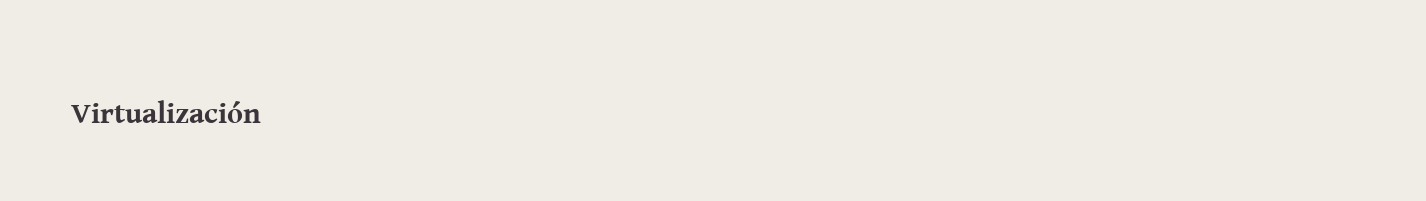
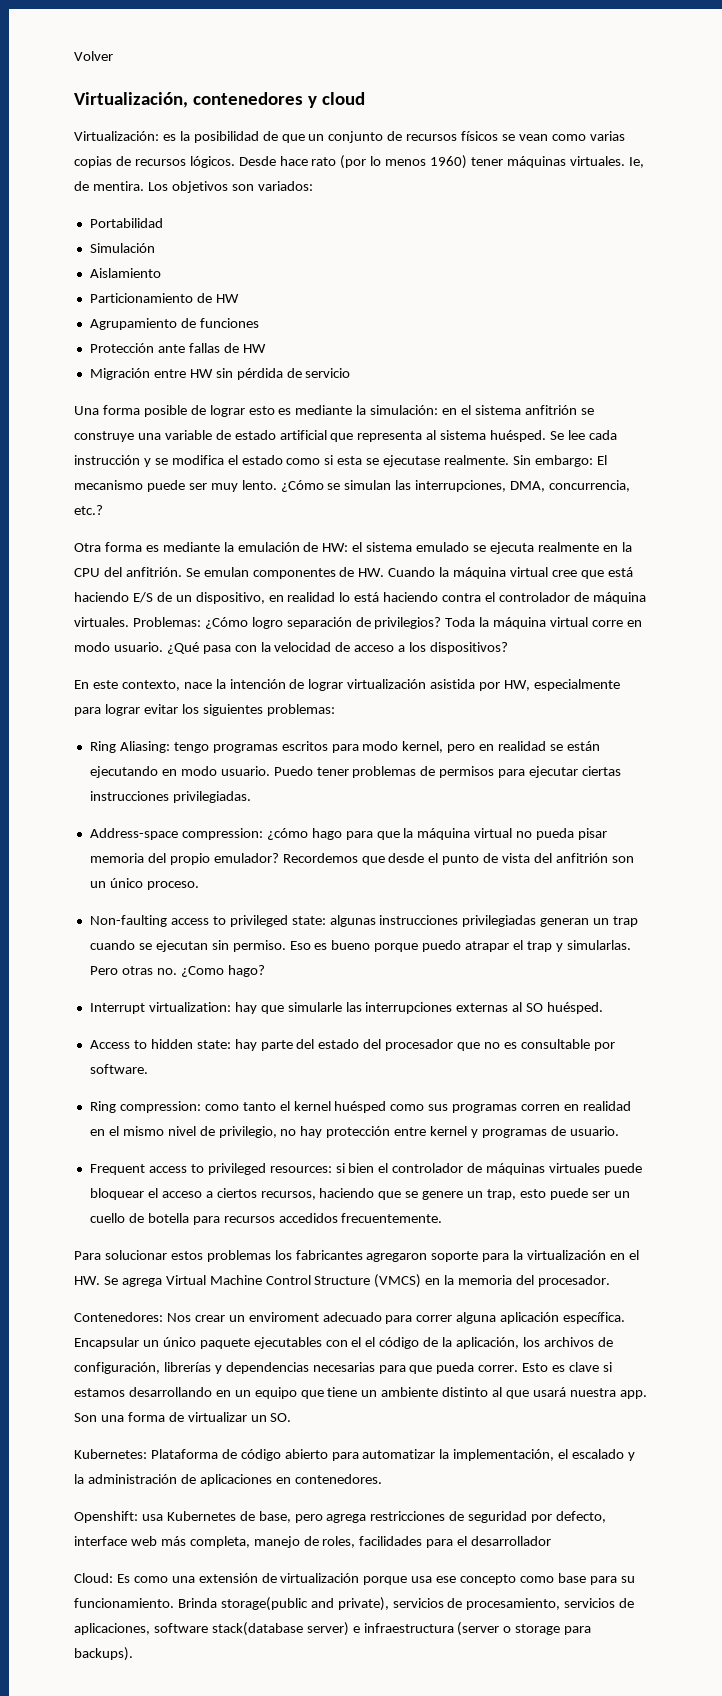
[71,100,261,123] Virtualización -> [74,51,113,61] [74,92,365,108] [74,131,625,143] [74,155,644,169] [74,181,313,193] [89,218,163,228] [89,243,155,253] [89,268,161,278] [89,293,239,303] [89,318,259,330] [89,343,266,353] [89,368,351,380] [74,405,594,417] [74,430,617,442] [74,455,607,467] [74,480,631,492] [74,505,103,515] [74,542,632,554] [74,567,633,579] [74,592,646,604] [74,617,642,629] [74,642,509,654] [74,679,620,691] [74,704,335,716] [89,741,600,753] [89,766,622,778] [89,791,251,803] [89,828,608,840] [89,853,634,865] [89,878,199,890] [89,915,639,927] [89,940,631,952] [89,965,265,977] [89,1002,604,1014] [89,1039,615,1051] [89,1064,148,1074] [89,1101,631,1113] [89,1126,619,1138] [89,1163,642,1175] [89,1188,630,1200] [89,1213,443,1225] [74,1250,639,1262] [74,1274,610,1288] [74,1312,626,1324] [74,1337,613,1349] [74,1362,612,1374] [74,1387,647,1399] [74,1412,292,1422] [74,1449,636,1461] [74,1474,382,1486] [74,1511,607,1523] [74,1536,552,1548] [74,1573,635,1585] [74,1597,635,1611] [74,1622,592,1636] [74,1647,133,1661] Volver // Virtualización, contenedores y cloud // Virtualización: es la posibilidad de que un conjunto de recursos físicos se vean como varias copias de recursos lógicos. Desde hace rato (por lo menos 1960) tener máquinas virtuales. Ie, de mentira. Los objetivos son variados: // Portabilidad // Simulación // Aislamiento // Particionamiento de HW // Agrupamiento de funciones // Protección ante fallas de HW // Migración entre HW sin pérdida de servicio // Una forma posible de lograr esto es mediante la simulación: en el sistema anfitrión se construye una variable de estado artificial que representa al sistema huésped. Se lee cada instrucción y se modifica el estado como si esta se ejecutase realmente. Sin embargo: El mecanismo puede ser muy lento. ¿Cómo se simulan las interrupciones, DMA, concurrencia, etc.? // Otra forma es mediante la emulación de HW: el sistema emulado se ejecuta realmente en la CPU del anfitrión. Se emulan componentes de HW. Cuando la máquina virtual cree que está haciendo E/S de un dispositivo, en realidad lo está haciendo contra el controlador de máquina virtuales. Problemas: ¿Cómo logro separación de privilegios? Toda la máquina virtual corre en modo usuario. ¿Qué pasa con la velocidad de acceso a los dispositivos? // En este contexto, nace la intención de lograr virtualización asistida por HW, especialmente para lograr evitar los siguientes problemas: // Ring Aliasing: tengo programas escritos para modo kernel, pero en realidad se están ejecutando en modo usuario. Puedo tener problemas de permisos para ejecutar ciertas instrucciones privilegiadas. // Address-space compression: ¿cómo hago para que la máquina virtual no pueda pisar memoria del propio emulador? Recordemos que desde el punto de vista del anfitrión son un único proceso. // Non-faulting access to privileged state: algunas instrucciones privilegiadas generan un trap cuando se ejecutan sin permiso. Eso es bueno porque puedo atrapar el trap y simularlas. Pero otras no. ¿Como hago? // Interrupt virtualization: hay que simularle las interrupciones externas al SO huésped. // Access to hidden state: hay parte del estado del procesador que no es consultable por software. // Ring compression: como tanto el kernel huésped como sus programas corren en realidad en el mismo nivel de privilegio, no hay protección entre kernel y programas de usuario. // Frequent access to privileged resources: si bien el controlador de máquinas virtuales puede bloquear el acceso a ciertos recursos, haciendo que se genere un trap, esto puede ser un cuello de botella para recursos accedidos frecuentemente. // Para solucionar estos problemas los fabricantes agregaron soporte para la virtualización en el HW. Se agrega Virtual Machine Control Structure (VMCS) en la memoria del procesador. // Contenedores: Nos crear un enviroment adecuado para correr alguna aplicación específica. Encapsular un único paquete ejecutables con el el código de la aplicación, los archivos de configuración, librerías y dependencias necesarias para que pueda correr. Esto es clave si estamos desarrollando en un equipo que tiene un ambiente distinto al que usará nuestra app. Son una forma de virtualizar un SO. // Kubernetes: Plataforma de código abierto para automatizar la implementación, el escalado y la administración de aplicaciones en contenedores. // Openshift: usa Kubernetes de base, pero agrega restricciones de seguridad por defecto, interface web más completa, manejo de roles, facilidades para el desarrollador // Cloud: Es como una extensión de virtualización porque usa ese concepto como base para su funcionamiento. Brinda storage(public and private), servicios de procesamiento, servicios de aplicaciones, software stack(database server) e infraestructura (server o storage para backups).

